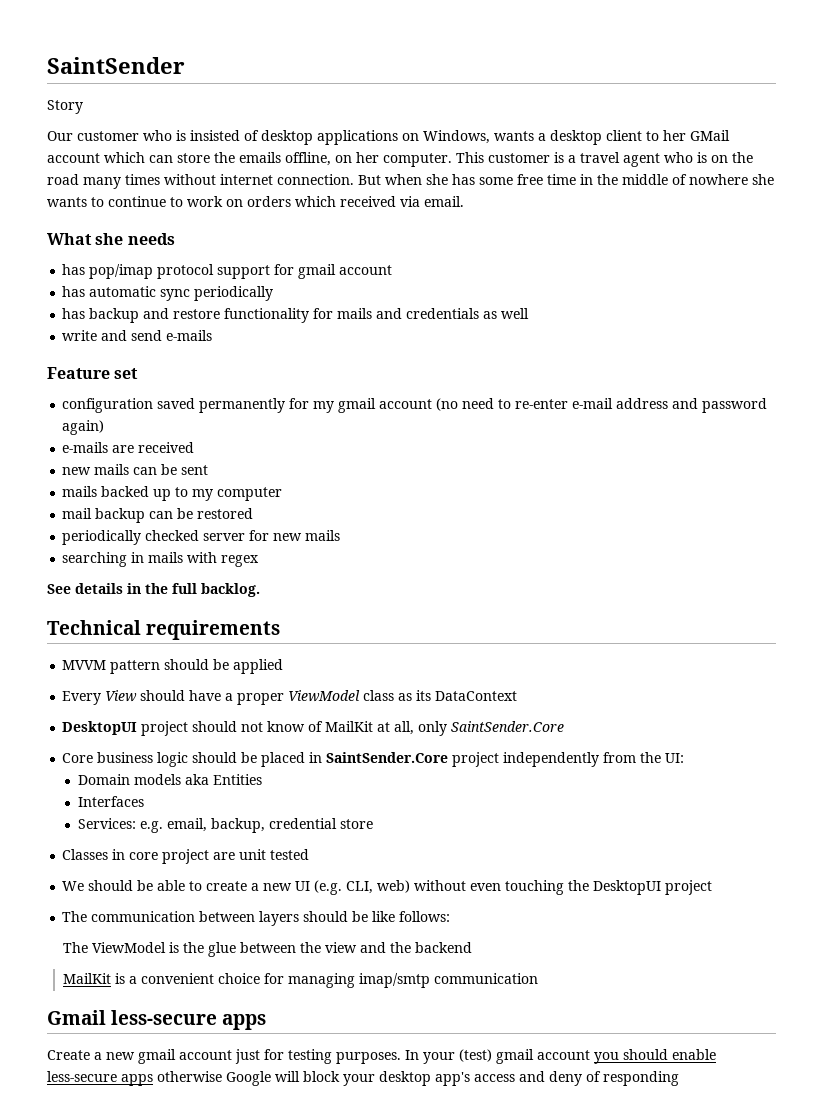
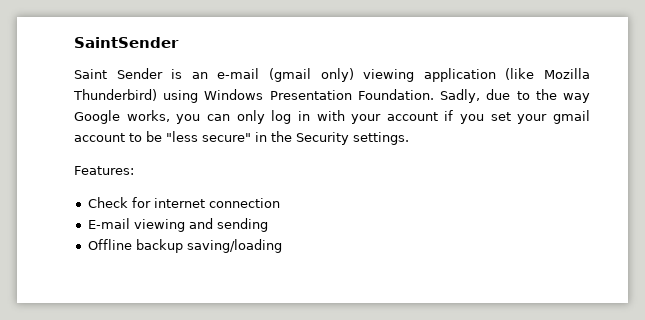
[47,100,83,114] [47,130,730,145] [47,152,753,167] [47,174,774,189] [47,196,464,207] [47,233,175,245] [62,264,393,279] [62,286,274,301] [62,308,530,323] [62,330,213,341] [47,367,139,379] [62,398,768,413] [62,420,105,435] [62,442,195,453] [62,464,209,475] [62,486,283,501] [62,508,254,523] [62,530,341,545] [62,552,260,567] [47,583,260,597] [47,620,281,640] [62,659,284,674] [62,690,518,705] [62,721,565,736] [62,752,685,767] [77,774,262,785] [77,796,144,807] [77,818,373,833] [62,849,310,864] [62,880,713,895] [62,911,451,926] [62,942,472,957] [62,973,538,988] [47,1010,267,1030] [47,1049,716,1064] [47,1071,679,1086] Story // Our customer who is insisted of desktop applications on Windows, wants a desktop client to her GMail account which can store the emails offline, on her computer. This customer is a travel agent who is on the road many times without internet connection. But when she has some free time in the middle of nowhere she wants to continue to work on orders which received via email. // What she needs // has pop/imap protocol support for gmail account // has automatic sync periodically // has backup and restore functionality for mails and credentials as well // write and send e-mails // Feature set // configuration saved permanently for my gmail account (no need to re-enter e-mail address and password again) // e-mails are received // new mails can be sent // mails backed up to my computer // mail backup can be restored // periodically checked server for new mails // searching in mails with regex // See details in the full backlog. // Technical requirements // MVVM pattern should be applied // Every View should have a proper ViewModel class as its DataContext // DesktopUI project should not know of MailKit at all, only SaintSender.Core // Core business logic should be placed in SaintSender.Core project independently from the UI: // Domain models aka Entities // Interfaces // Services: e.g. email, backup, credential store // Classes in core project are unit tested // We should be able to create a new UI (e.g. CLI, web) without even touching the DesktopUI project // The communication between layers should be like follows: // The ViewModel is the glue between the view and the backend // MailKit is a convenient choice for managing imap/smtp communication // Gmail less-secure apps // Create a new gmail account just for testing purposes. In your (test) gmail account you should enable less-secure apps otherwise Google will block your desktop app's access and deny of responding -> [74,68,590,82] [73,89,590,103] [74,110,591,124] [74,131,409,145] [74,166,134,175] [87,197,280,208] [87,218,268,232] [87,239,282,253] Saint Sender is an e-mail (gmail only) viewing application (like Mozilla Thunderbird) using Windows Presentation Foundation. Sadly, due to the way Google works, you can only log in with your account if you set your gmail account to be "less secure" in the Security settings. // Features: // Check for internet connection // E-mail viewing and sending // Offline backup saving/loading

